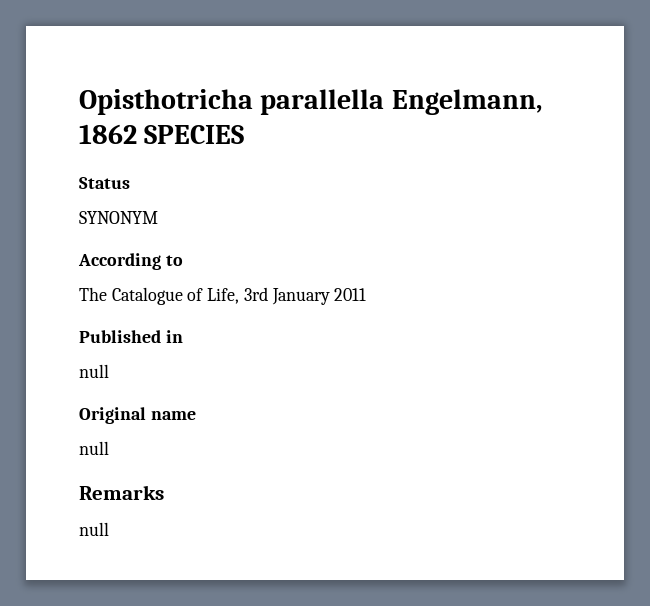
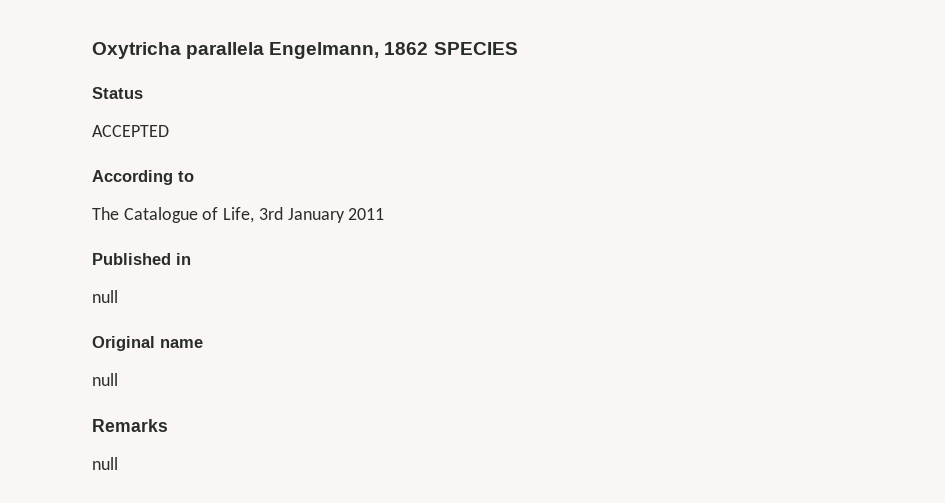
[79,89,385,115] Opisthotricha parallella -> [92,42,265,59] Oxytricha parallela
[79,211,158,224] SYNONYM -> [92,125,169,137] ACCEPTED

